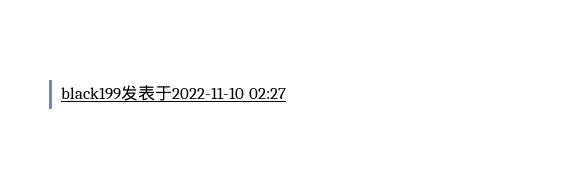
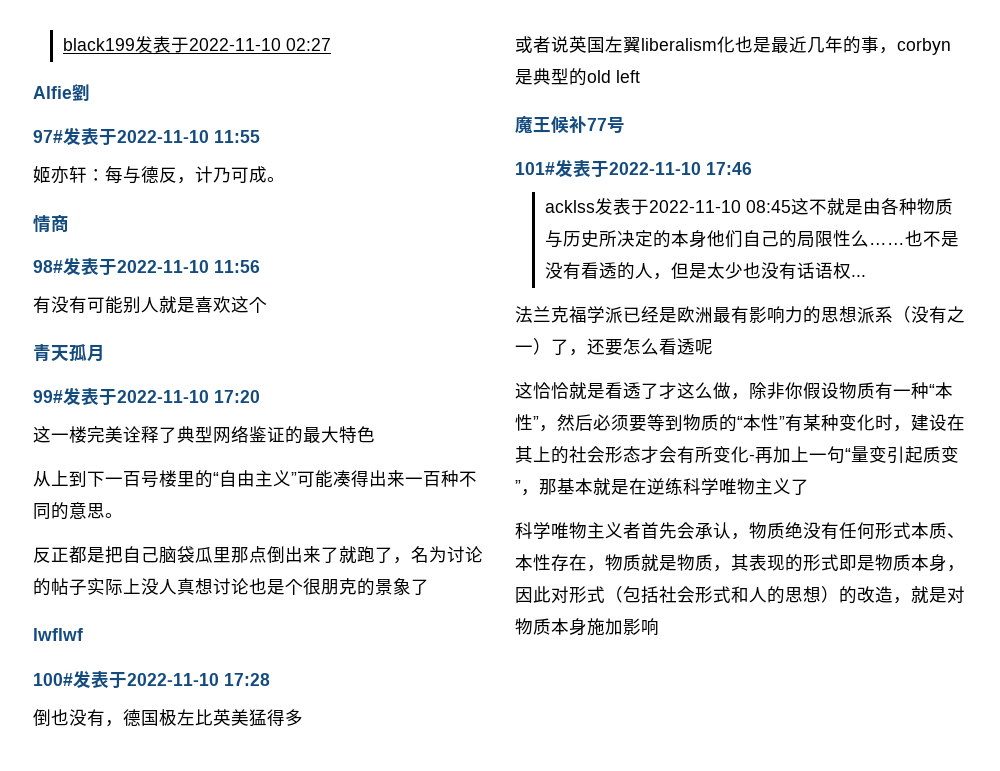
(286, 93) none -> [33,84,90,101] [33,127,260,145] [33,166,285,184] [33,214,69,233] [33,257,260,275] [33,296,267,314] [33,344,105,362] [33,387,260,405] [33,426,375,444] [33,470,477,488] [33,502,123,520] [33,546,483,564] [33,578,429,596] [33,628,83,641] [33,670,270,688] [33,709,303,727] [515,36,951,55] [515,68,640,86] [515,116,625,134] [515,159,752,177] [544,198,953,215] [544,230,959,248] [544,262,866,280] [515,306,965,324] [515,338,713,356] [515,382,953,400] [515,414,965,432] [515,446,959,464] [515,478,809,496] [515,522,965,540] [515,554,965,572] [515,586,965,604] [515,618,659,636] // Alfie劉 // 97#发表于2022-11-10 11:55 // 姬亦轩：每与德反，计乃可成。 // 情商 // 98#发表于2022-11-10 11:56 // 有没有可能别人就是喜欢这个 // 青天孤月 // 99#发表于2022-11-10 17:20 // 这一楼完美诠释了典型网络鉴证的最大特色 // 从上到下一百号楼里的“自由主义”可能凑得出来一百种不同的意思。 // 反正都是把自己脑袋瓜里那点倒出来了就跑了，名为讨论的帖子实际上没人真想讨论也是个很朋克的景象了 // lwflwf // 100#发表于2022-11-10 17:28 // 倒也没有，德国极左比英美猛得多 // 或者说英国左翼liberalism化也是最近几年的事，corbyn是典型的old left // 魔王候补77号 // 101#发表于2022-11-10 17:46 // acklss发表于2022-11-10 08:45这不就是由各种物质与历史所决定的本身他们自己的局限性么……也不是没有看透的人，但是太少也没有话语权... // 法兰克福学派已经是欧洲最有影响力的思想派系（没有之一）了，还要怎么看透呢 // 这恰恰就是看透了才这么做，除非你假设物质有一种“本性”，然后必须要等到物质的“本性”有某种变化时，建设在其上的社会形态才会有所变化-再加上一句“量变引起质变”，那基本就是在逆练科学唯物主义了 // 科学唯物主义者首先会承认，物质绝没有任何形式本质、本性存在，物质就是物质，其表现的形式即是物质本身，因此对形式（包括社会形式和人的思想）的改造，就是对物质本身施加影响

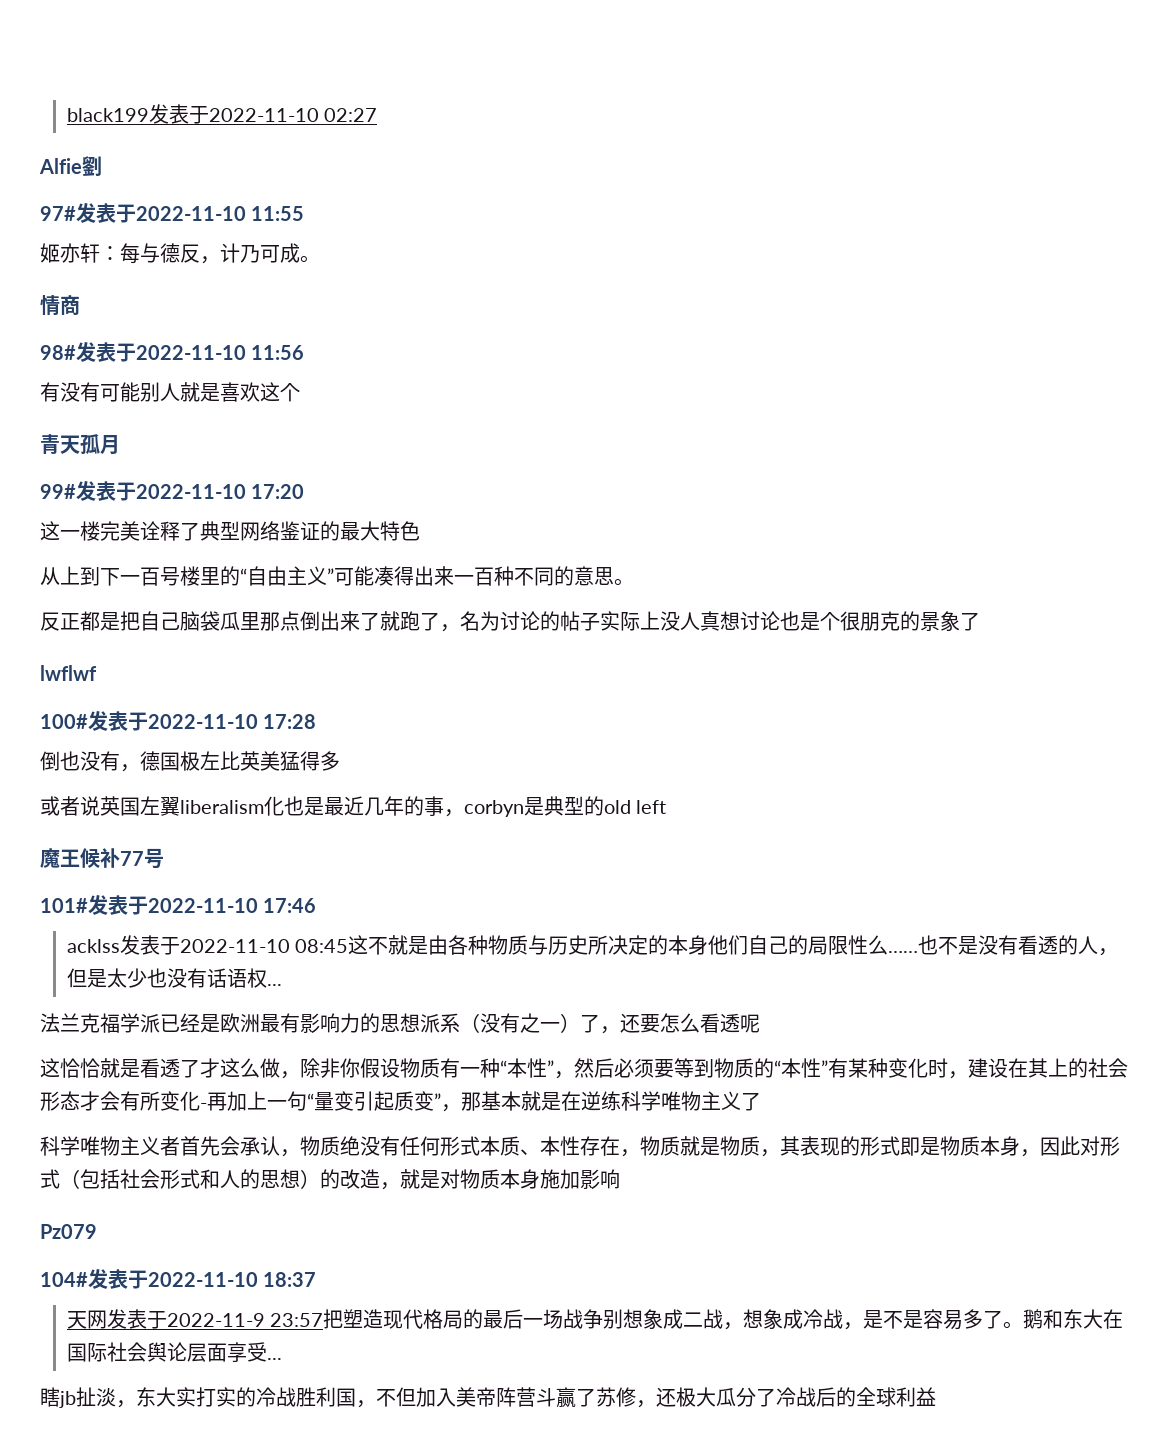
(659, 627) none -> [40,1224,97,1239] [40,1269,317,1289] [66,1309,1124,1330] [66,1342,282,1363] [40,1387,936,1408] // Pz079 // 104#发表于2022-11-10 18:37 // 天网发表于2022-11-9 23:57把塑造现代格局的最后一场战争别想象成二战，想象成冷战，是不是容易多了。鹅和东大在国际社会舆论层面享受... // 瞎jb扯淡，东大实打实的冷战胜利国，不但加入美帝阵营斗赢了苏修，还极大瓜分了冷战后的全球利益

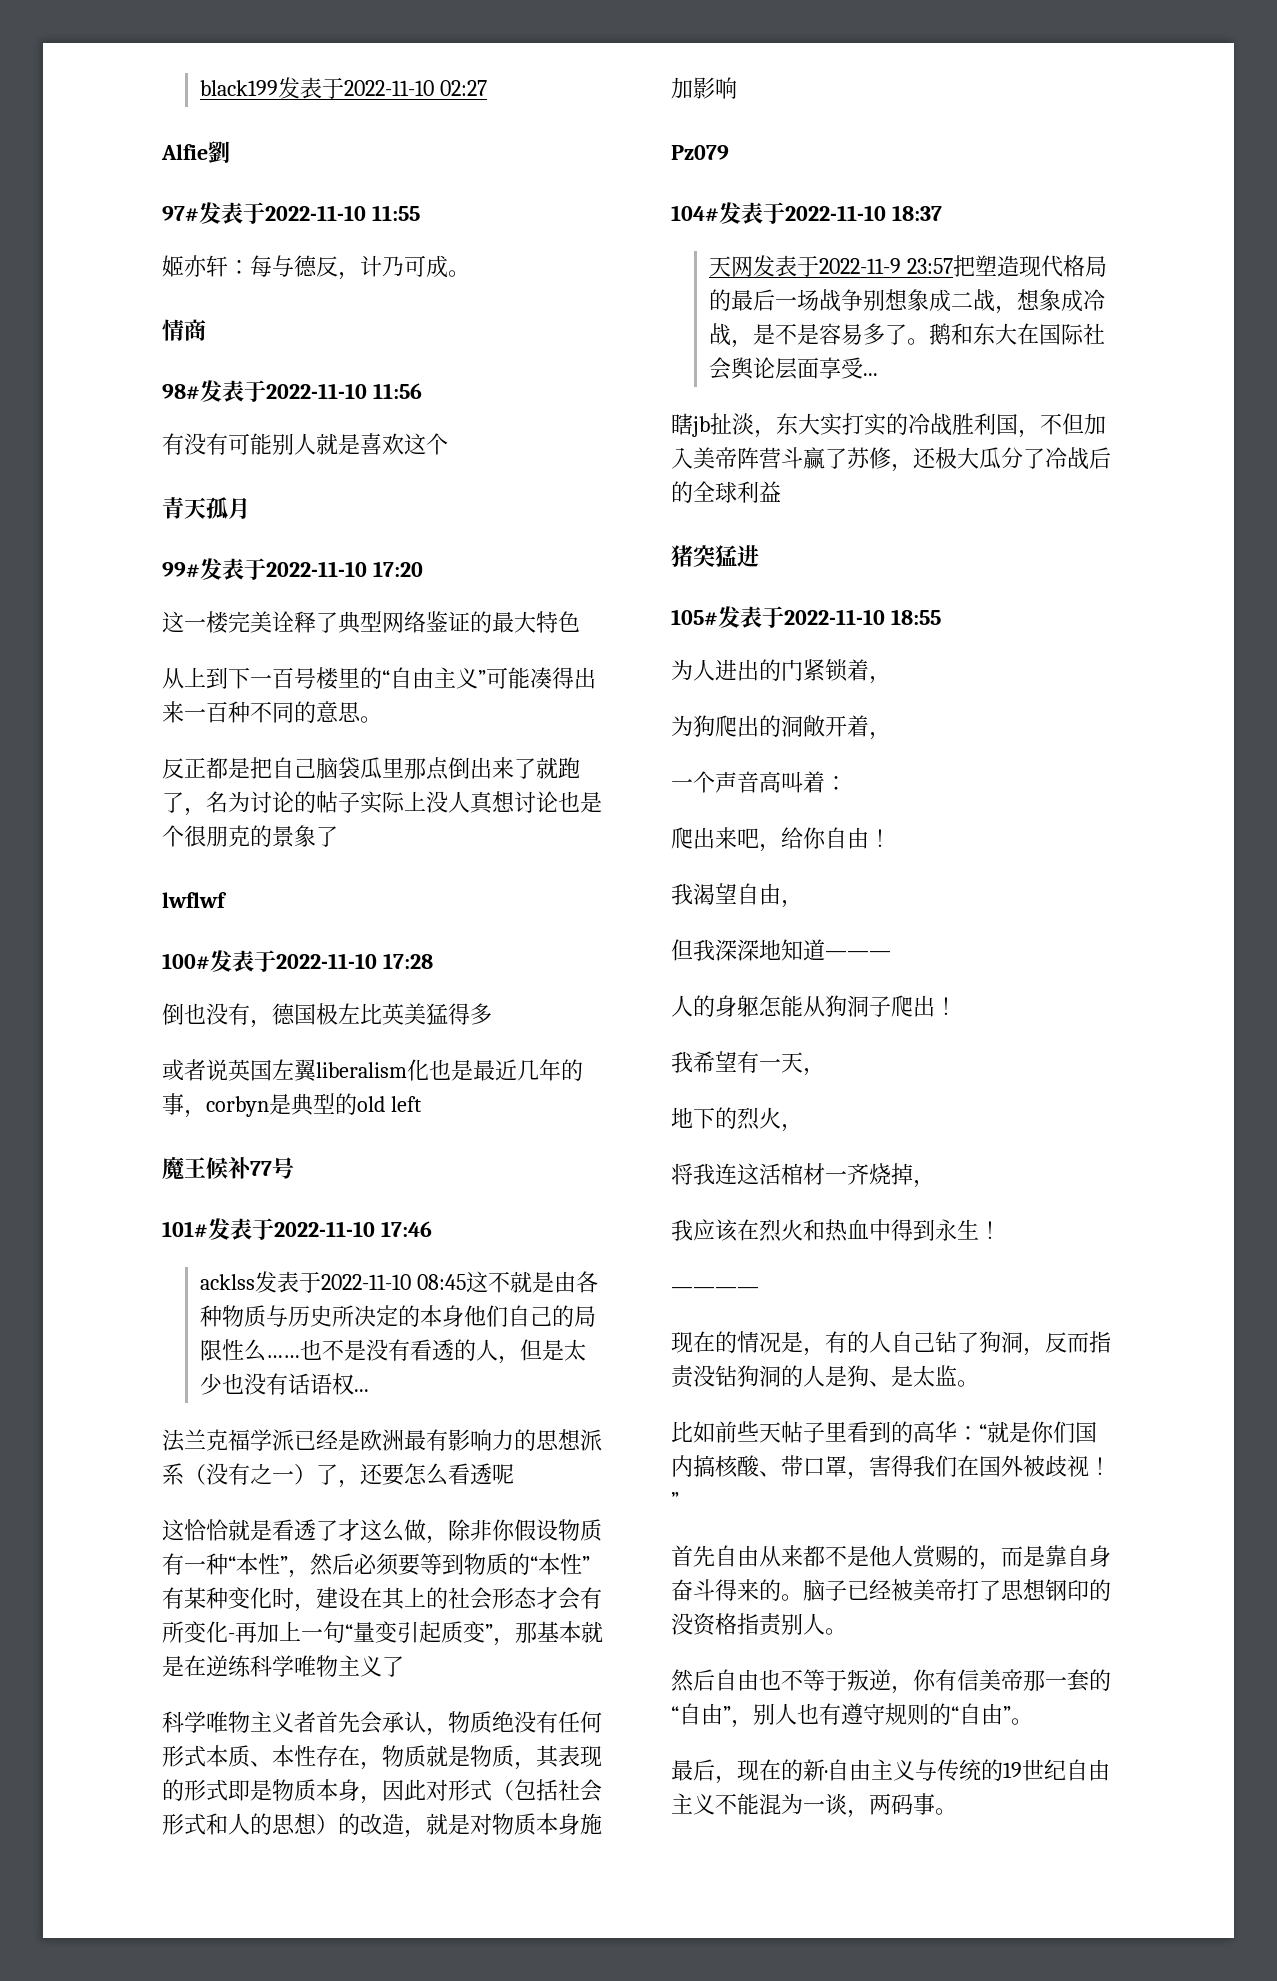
(936, 1396) none -> [671,545,759,567] [671,606,941,628] [671,659,891,684] [671,715,891,740] [671,771,847,793] [671,827,891,852] [671,883,803,908] [671,939,891,961] [671,995,957,1017] [671,1051,825,1076] [671,1107,803,1132] [671,1163,935,1188] [671,1219,1001,1242] [671,1287,759,1294] [671,1331,1111,1356] [671,1365,979,1388] [671,1421,1097,1443] [671,1455,1111,1480] [671,1492,679,1508] [671,1545,1111,1570] [671,1579,1111,1601] [671,1613,847,1636] [671,1669,1111,1694] [671,1703,1033,1728] [671,1759,1110,1784] [671,1793,957,1818] // 猪突猛进 // 105#发表于2022-11-10 18:55 // 为人进出的门紧锁着， // 为狗爬出的洞敞开着， // 一个声音高叫着： // 爬出来吧，给你自由！ // 我渴望自由， // 但我深深地知道——— // 人的身躯怎能从狗洞子爬出！ // 我希望有一天， // 地下的烈火， // 将我连这活棺材一齐烧掉， // 我应该在烈火和热血中得到永生！ // ———— // 现在的情况是，有的人自己钻了狗洞，反而指责没钻狗洞的人是狗、是太监。 // 比如前些天帖子里看到的高华：“就是你们国内搞核酸、带口罩，害得我们在国外被歧视！” // 首先自由从来都不是他人赏赐的，而是靠自身奋斗得来的。脑子已经被美帝打了思想钢印的没资格指责别人。 // 然后自由也不等于叛逆，你有信美帝那一套的“自由”，别人也有遵守规则的“自由”。 // 最后，现在的新·自由主义与传统的19世纪自由主义不能混为一谈，两码事。

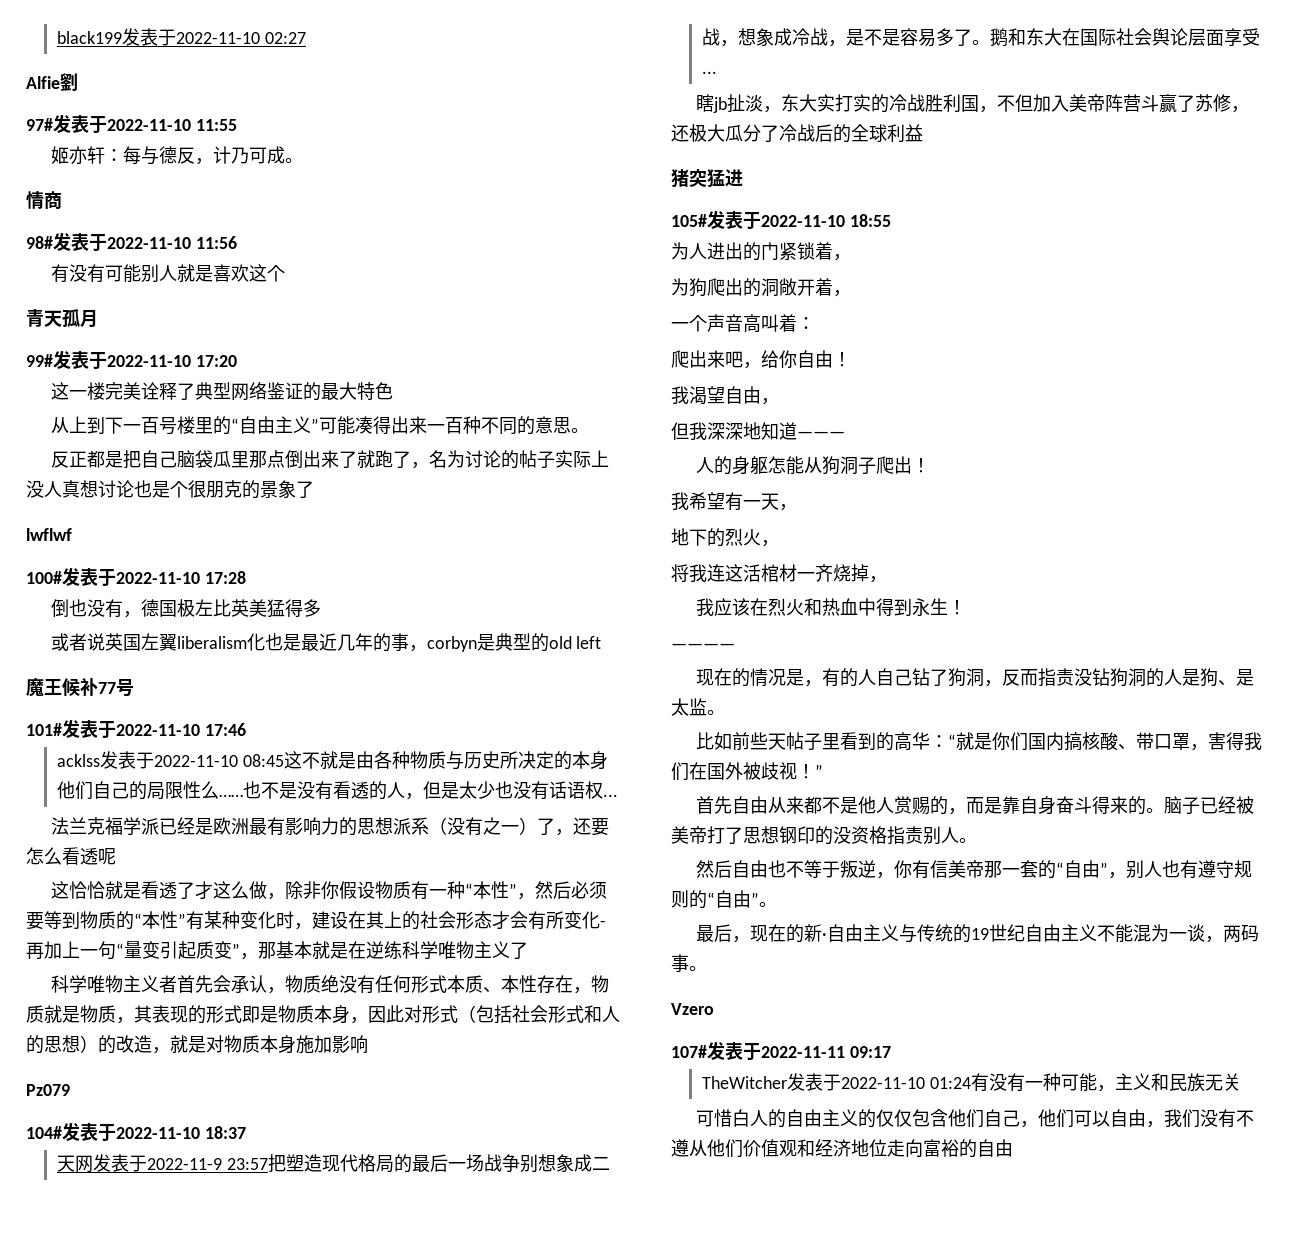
(957, 1811) none -> [671,1003,714,1015] [671,1041,891,1060] [701,1073,1241,1092] [695,1109,1254,1128] [671,1139,1013,1158] // Vzero // 107#发表于2022-11-11 09:17 // TheWitcher发表于2022-11-10 01:24有没有一种可能，主义和民族无关 // 可惜白人的自由主义的仅仅包含他们自己，他们可以自由，我们没有不遵从他们价值观和经济地位走向富裕的自由

